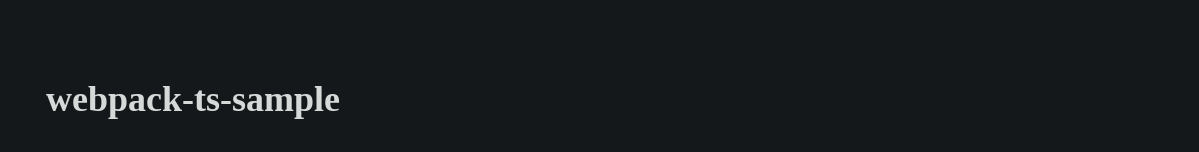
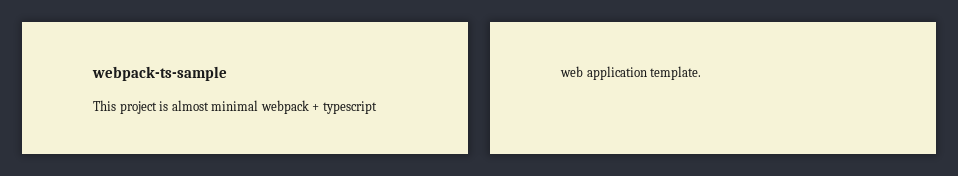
(340, 102) none -> [93,100,377,114] [560,66,702,80] // This project is almost minimal webpack + typescript web application template.

